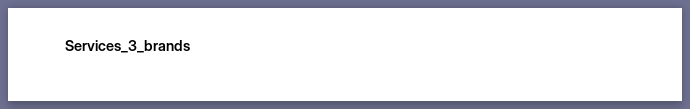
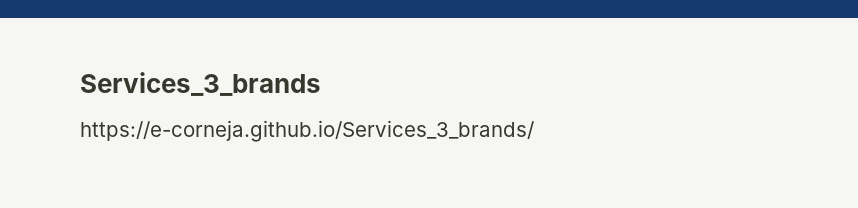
(190, 46) none -> [80,120,534,142] // https://e-corneja.github.io/Services_3_brands/

